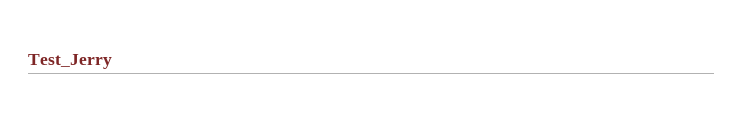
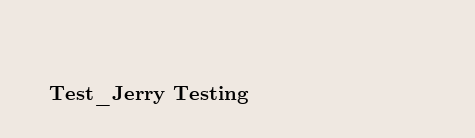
(112, 61) none -> [173,86,249,104] Testing

